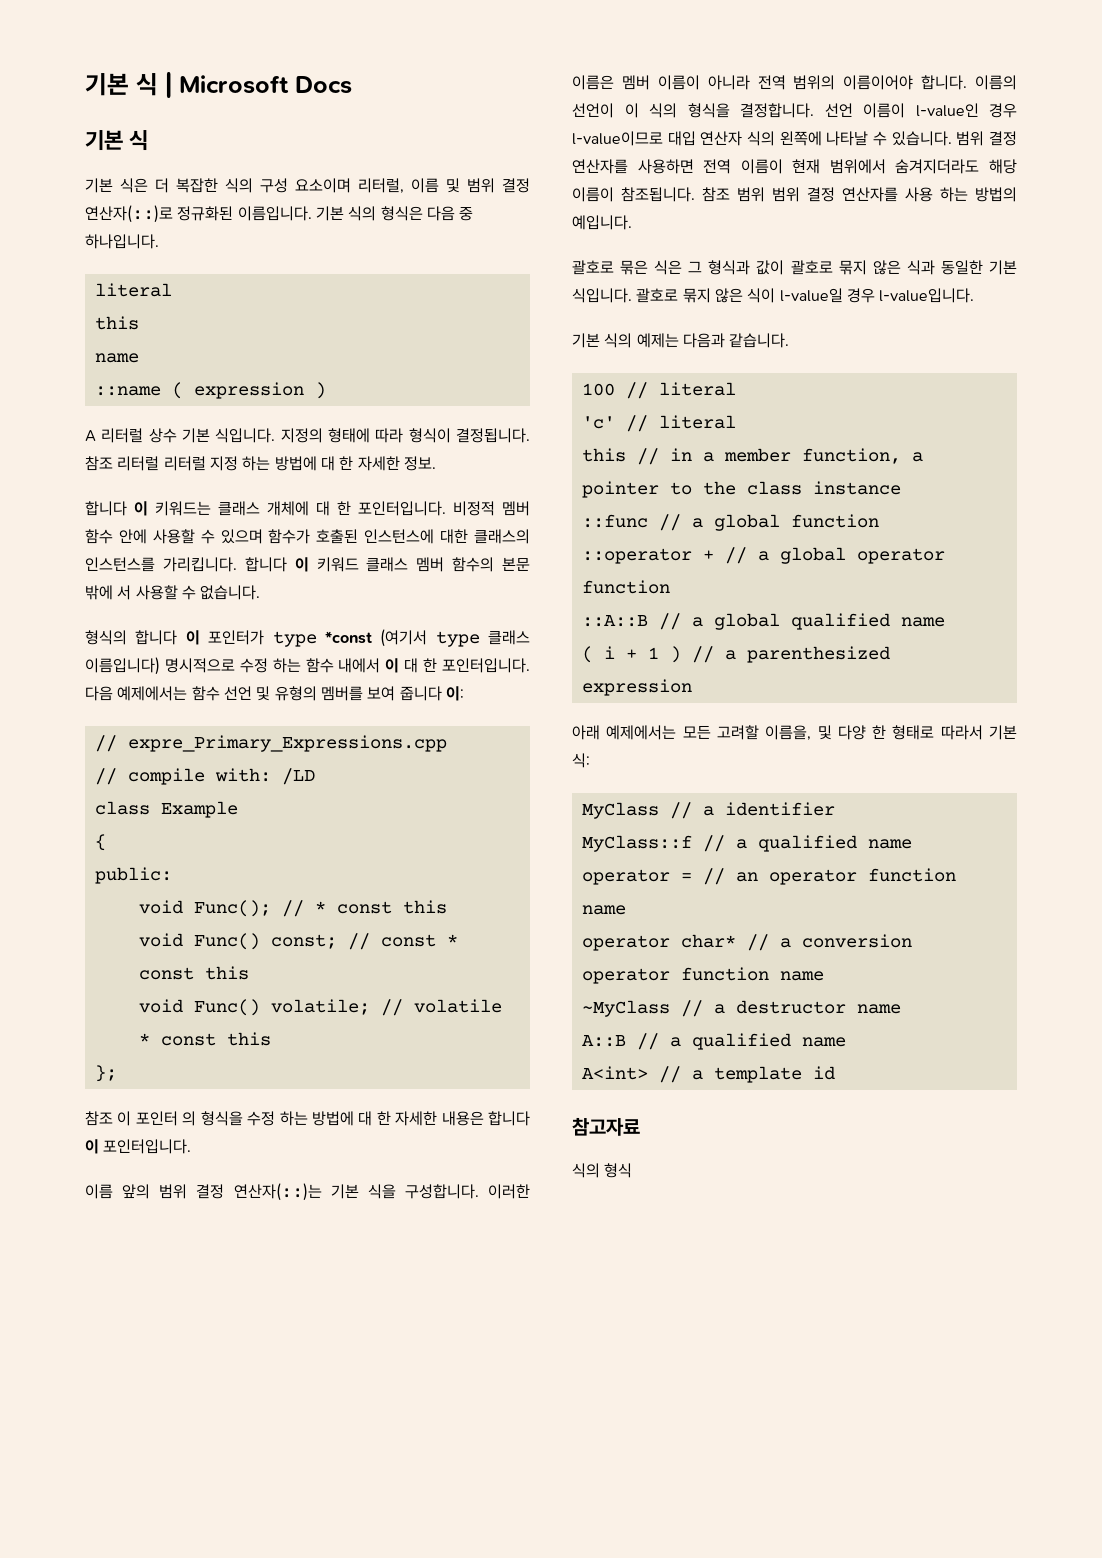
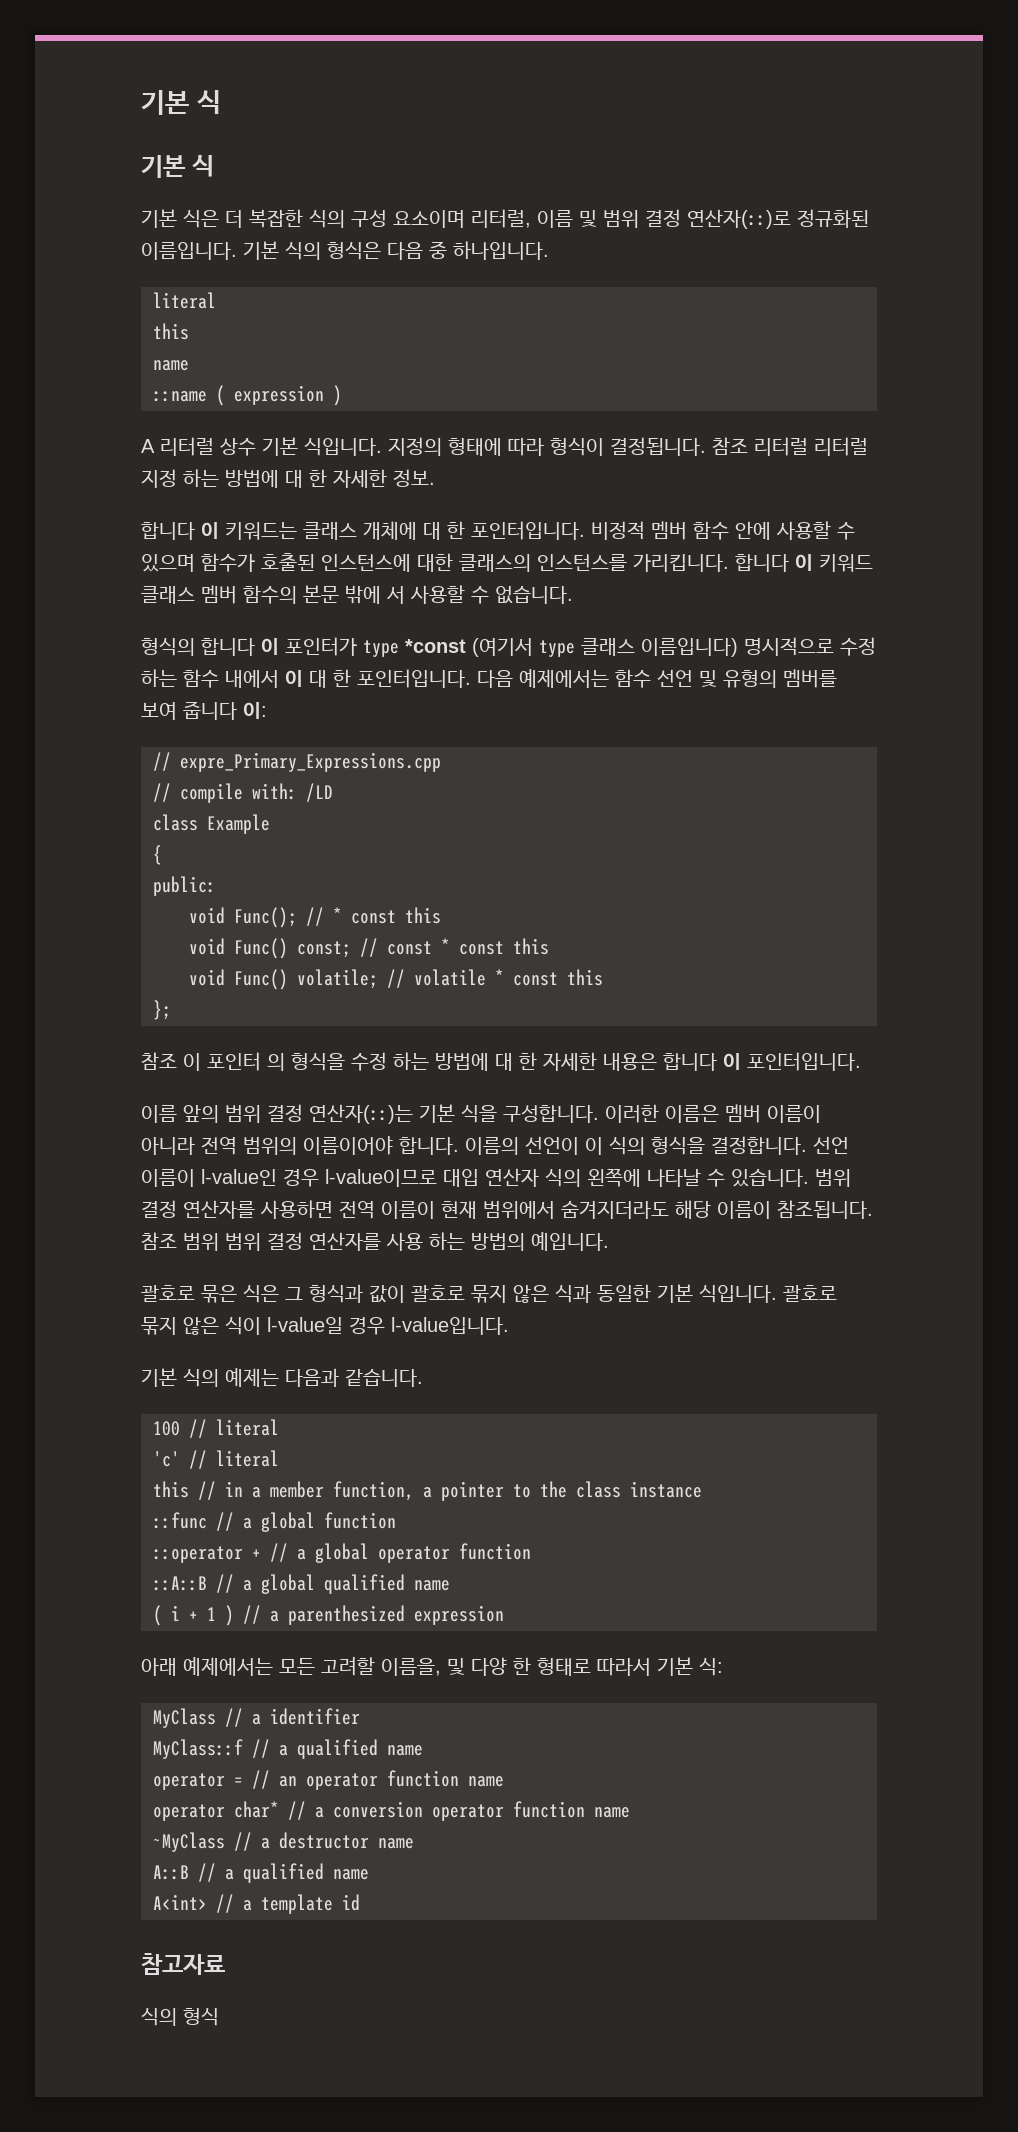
[85,71,352,98] 기본 식 | Microsoft Docs -> [141,90,221,115] 기본 식

